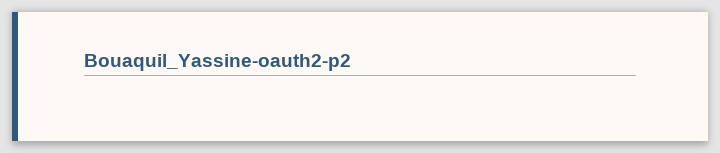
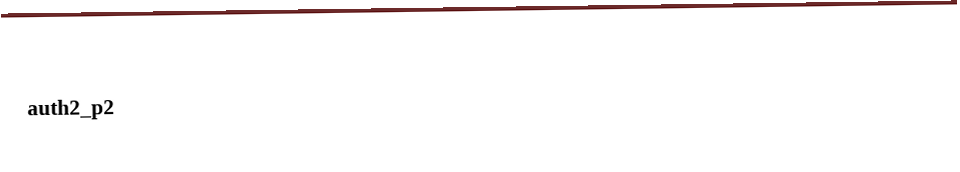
[84,54,351,71] Bouaquil_Yassine-oauth2-p2 -> [27,99,115,121] auth2_p2

